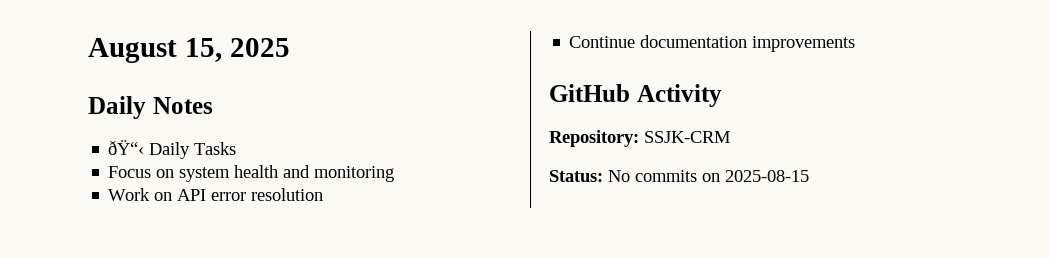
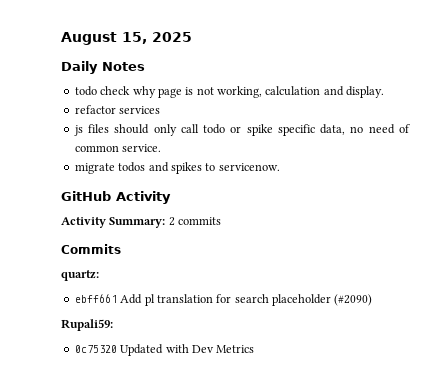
[108,140,237,159] [108,165,395,182] [108,188,324,201] [569,35,856,52] [549,84,722,107] [549,130,730,147] [549,170,809,182] ðŸ“‹ Daily Tasks // Focus on system health and monitoring // Work on API error resolution // Continue documentation improvements // GitHub Activity // Repository: SSJK-CRM // Status: No commits on 2025-08-15 -> [74,86,385,98] [74,105,161,114] [73,124,410,136] [74,144,162,152] [74,162,280,174] [61,191,171,204] [61,217,222,228] [61,244,121,254] [61,270,99,281] [74,294,373,306] [61,319,113,331] [74,344,255,356] todo check why page is not working, calculation and display. // refactor services // js files should only call todo or spike specific data, no need of common service. // migrate todos and spikes to servicenow. // GitHub Activity // Activity Summary: 2 commits // Commits // quartz: // ebff661 Add pl translation for search placeholder (#2090) // Rupali59: // 0c75320 Updated with Dev Metrics

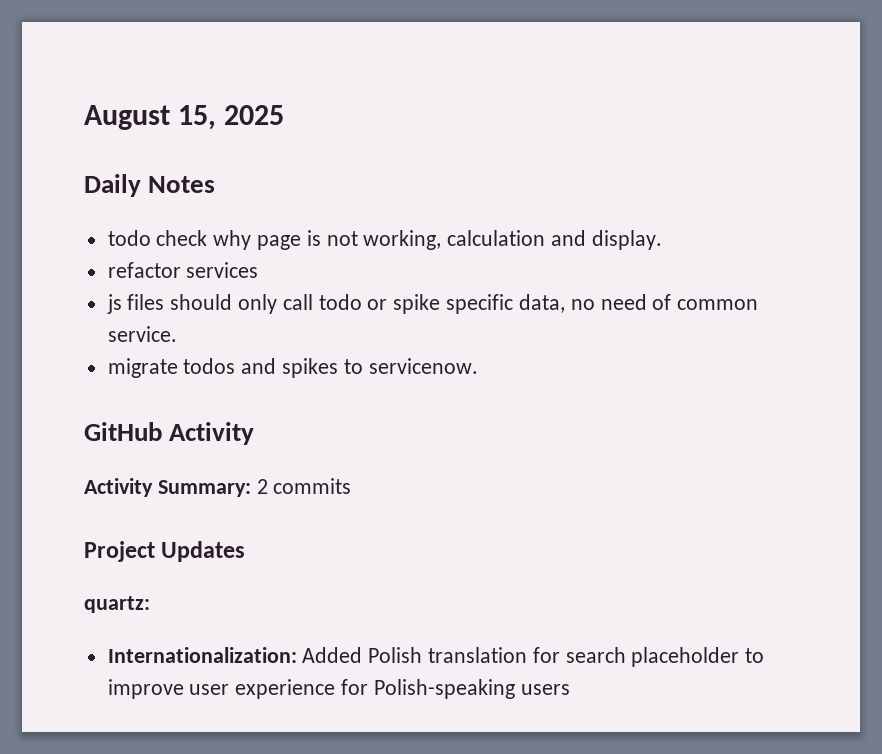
[61,244,121,254] Commits -> [84,541,246,562] Project Updates
[74,294,155,306] ebff661 Add pl -> [107,647,423,663] Internationalization: Added Polish
[334,294,373,306] [61,319,113,331] [74,344,255,356] (#2090) // Rupali59: // 0c75320 Updated with Dev Metrics -> [745,648,765,663] [107,679,570,699] to improve user experience for Polish-speaking users

